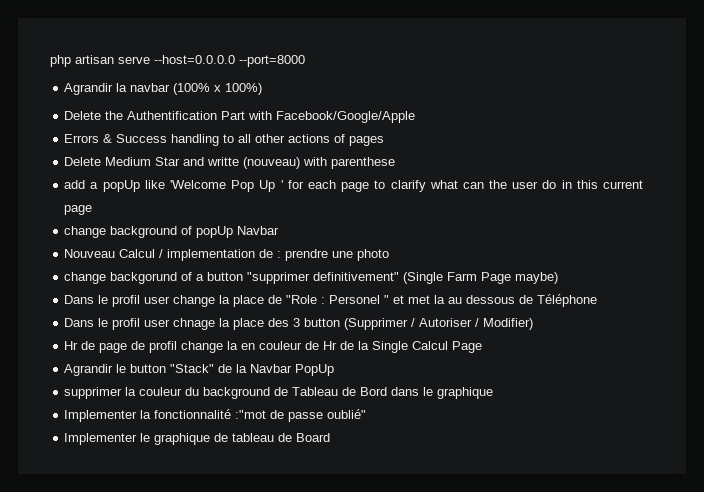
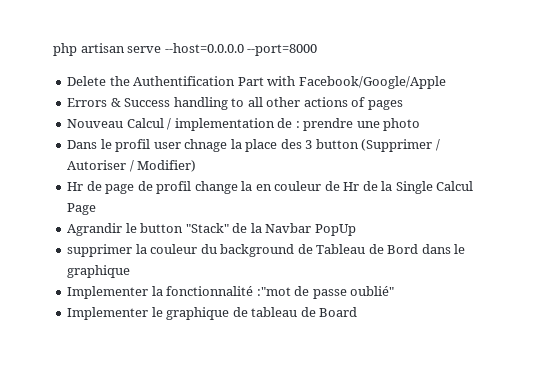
[64,83,263,95] // Agrandir la navbar (100% x 100%) -> (318, 50) none
[64,157,396,169] [64,180,643,192] [64,205,93,215] [64,226,280,238] // Delete Medium Star and writte (nouveau) with parenthese // add a popUp like 'Welcome Pop Up ' for each page to clarify what can the user do in this current page // change background of popUp Navbar -> (403, 105) none
[64,272,559,284] [64,294,598,307] // change backgorund of a button "supprimer definitivement" (Single Farm Page maybe) // Dans le profil user change la place de "Role : Personel " et met la au dessous de Téléphone -> (421, 124) none

